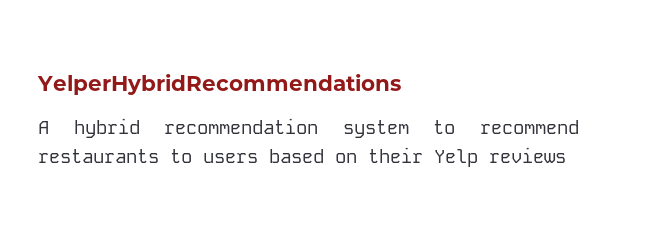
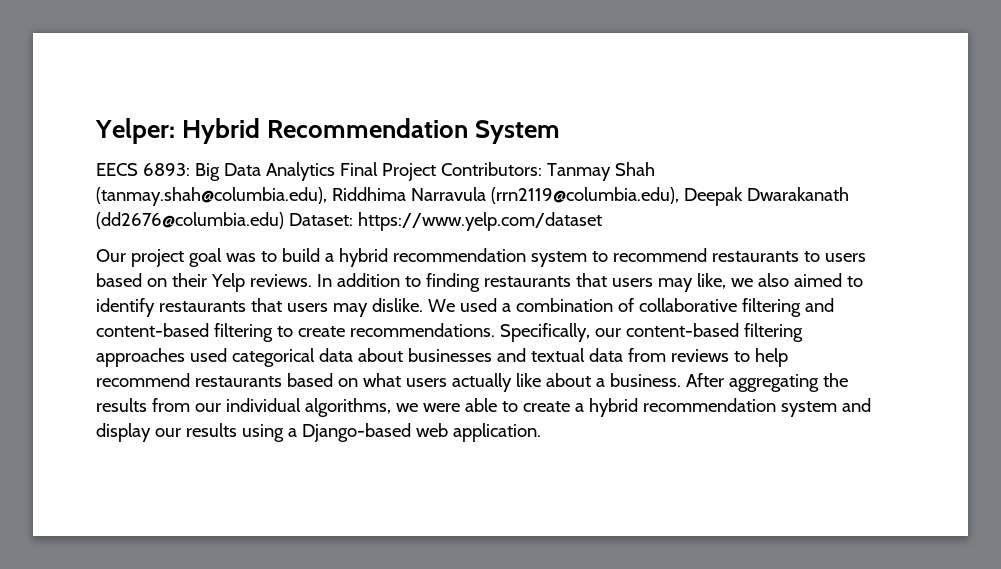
[37,74,401,95] [38,121,49,134] YelperHybridRecommendations // A -> [95,118,561,144] [96,162,655,181] [96,187,849,206] [96,212,602,231] [96,248,334,267] Yelper: Hybrid Recommendation System // EECS 6893: Big Data Analytics Final Project Contributors: Tanmay Shah (tanmay.shah@columbia.edu), Riddhima Narravula (rrn2119@columbia.edu), Deepak Dwarakanath (dd2676@columbia.edu) Dataset: https://www.yelp.com/dataset // Our project goal was to build a
[489,147,566,163] reviews -> [249,273,863,292] [96,298,834,317] [96,323,803,342] [96,348,788,367] [96,373,848,392] [96,398,871,417] [96,423,541,442] reviews. In addition to finding restaurants that users may like, we also aimed to identify restaurants that users may dislike. We used a combination of collaborative filtering and content-based filtering to create recommendations. Specifically, our content-based filtering approaches used categorical data about businesses and textual data from reviews to help recommend restaurants based on what users actually like about a business. After aggregating the results from our individual algorithms, we were able to create a hybrid recommendation system and display our results using a Django-based web application.

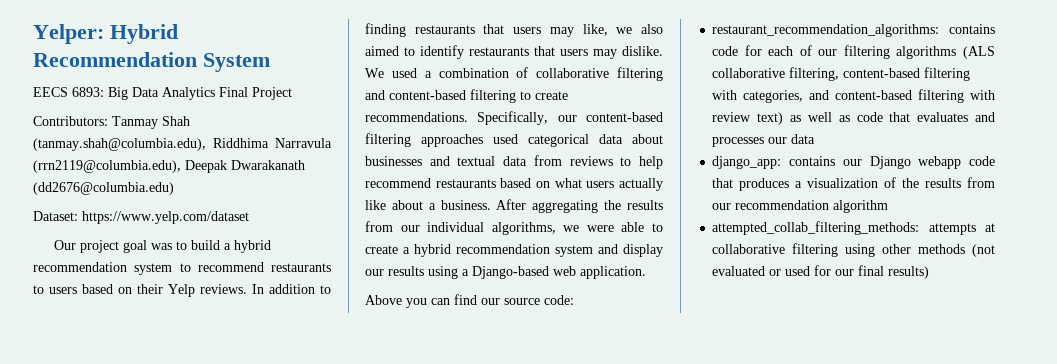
(436, 172) none -> (292, 93) //
(284, 220) none -> (174, 188) //
(541, 432) none -> [365,294,574,308] [712,24,995,37] [712,45,995,59] [712,67,971,81] [712,89,995,103] [712,112,995,125] [712,134,816,147] [712,156,995,169] [712,177,995,191] [712,200,889,213] [712,221,995,235] [712,243,995,257] [712,265,930,279] // Above you can find our source code: // restaurant_recommendation_algorithms: contains code for each of our filtering algorithms (ALS collaborative filtering, content-based filtering with categories, and content-based filtering with review text) as well as code that evaluates and processes our data // django_app: contains our Django webapp code that produces a visualization of the results from our recommendation algorithm // attempted_collab_filtering_methods: attempts at collaborative filtering using other methods (not evaluated or used for our final results)

